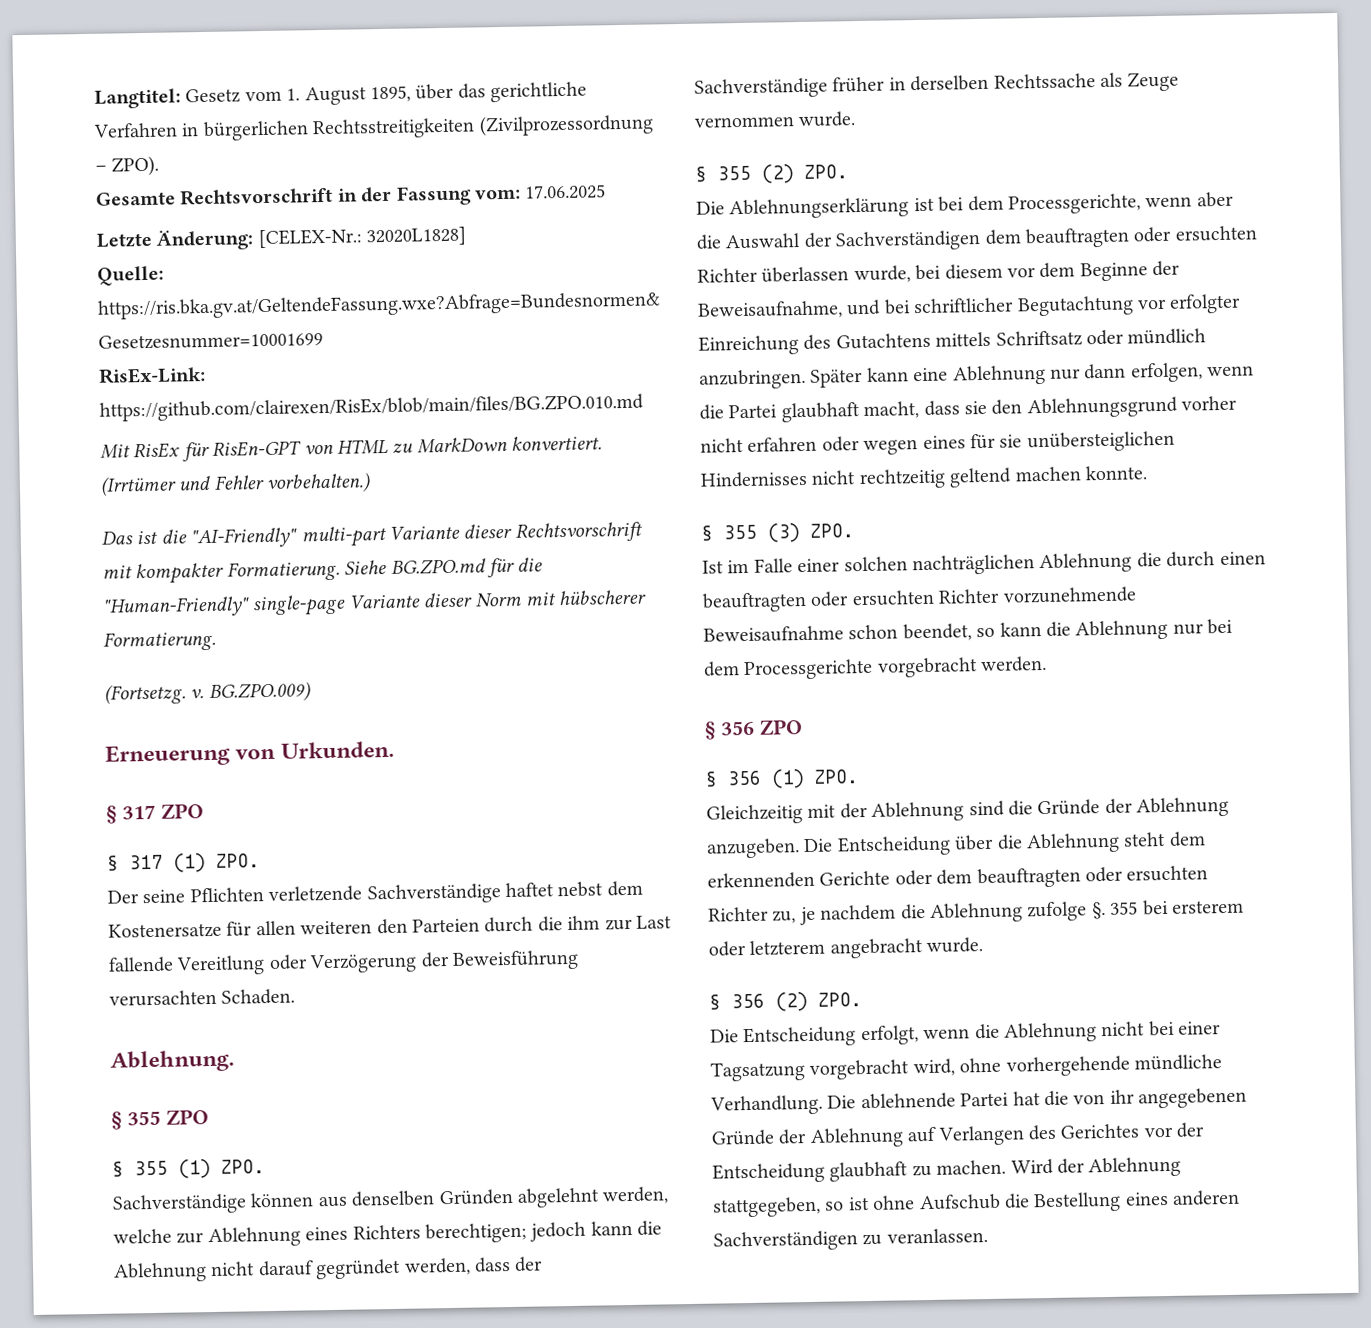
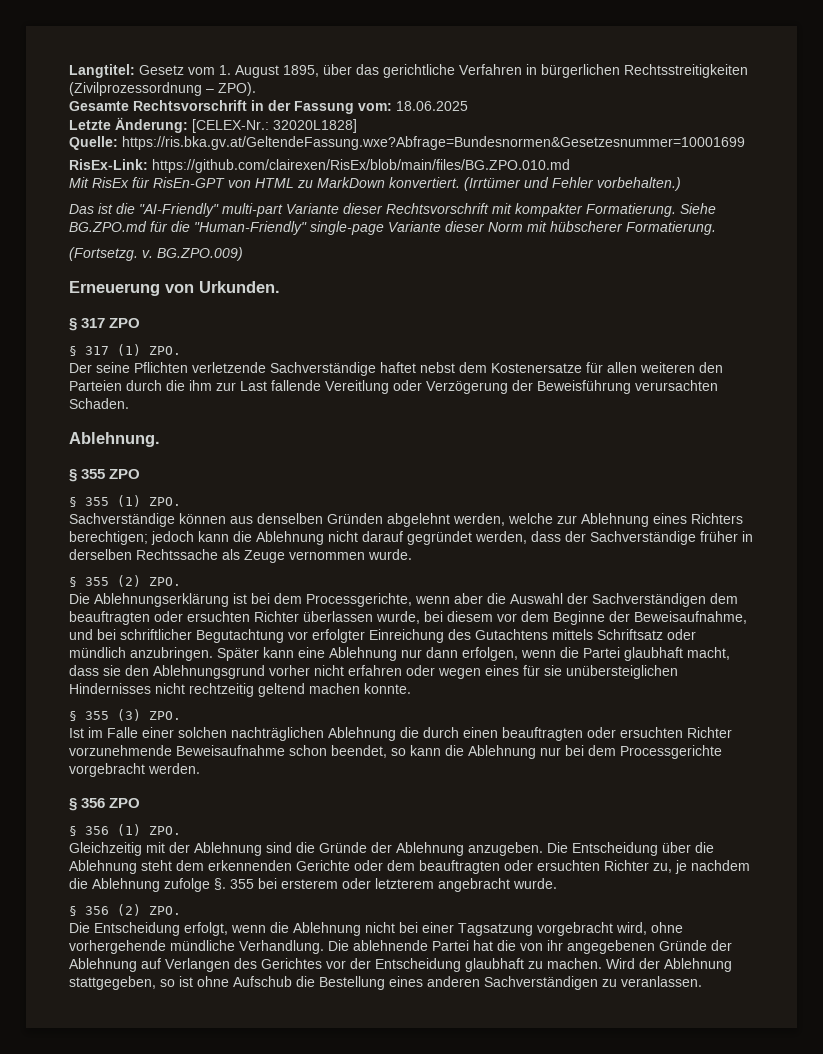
[524,184,607,200] 17.06.2025 -> [396,101,468,111] 18.06.2025

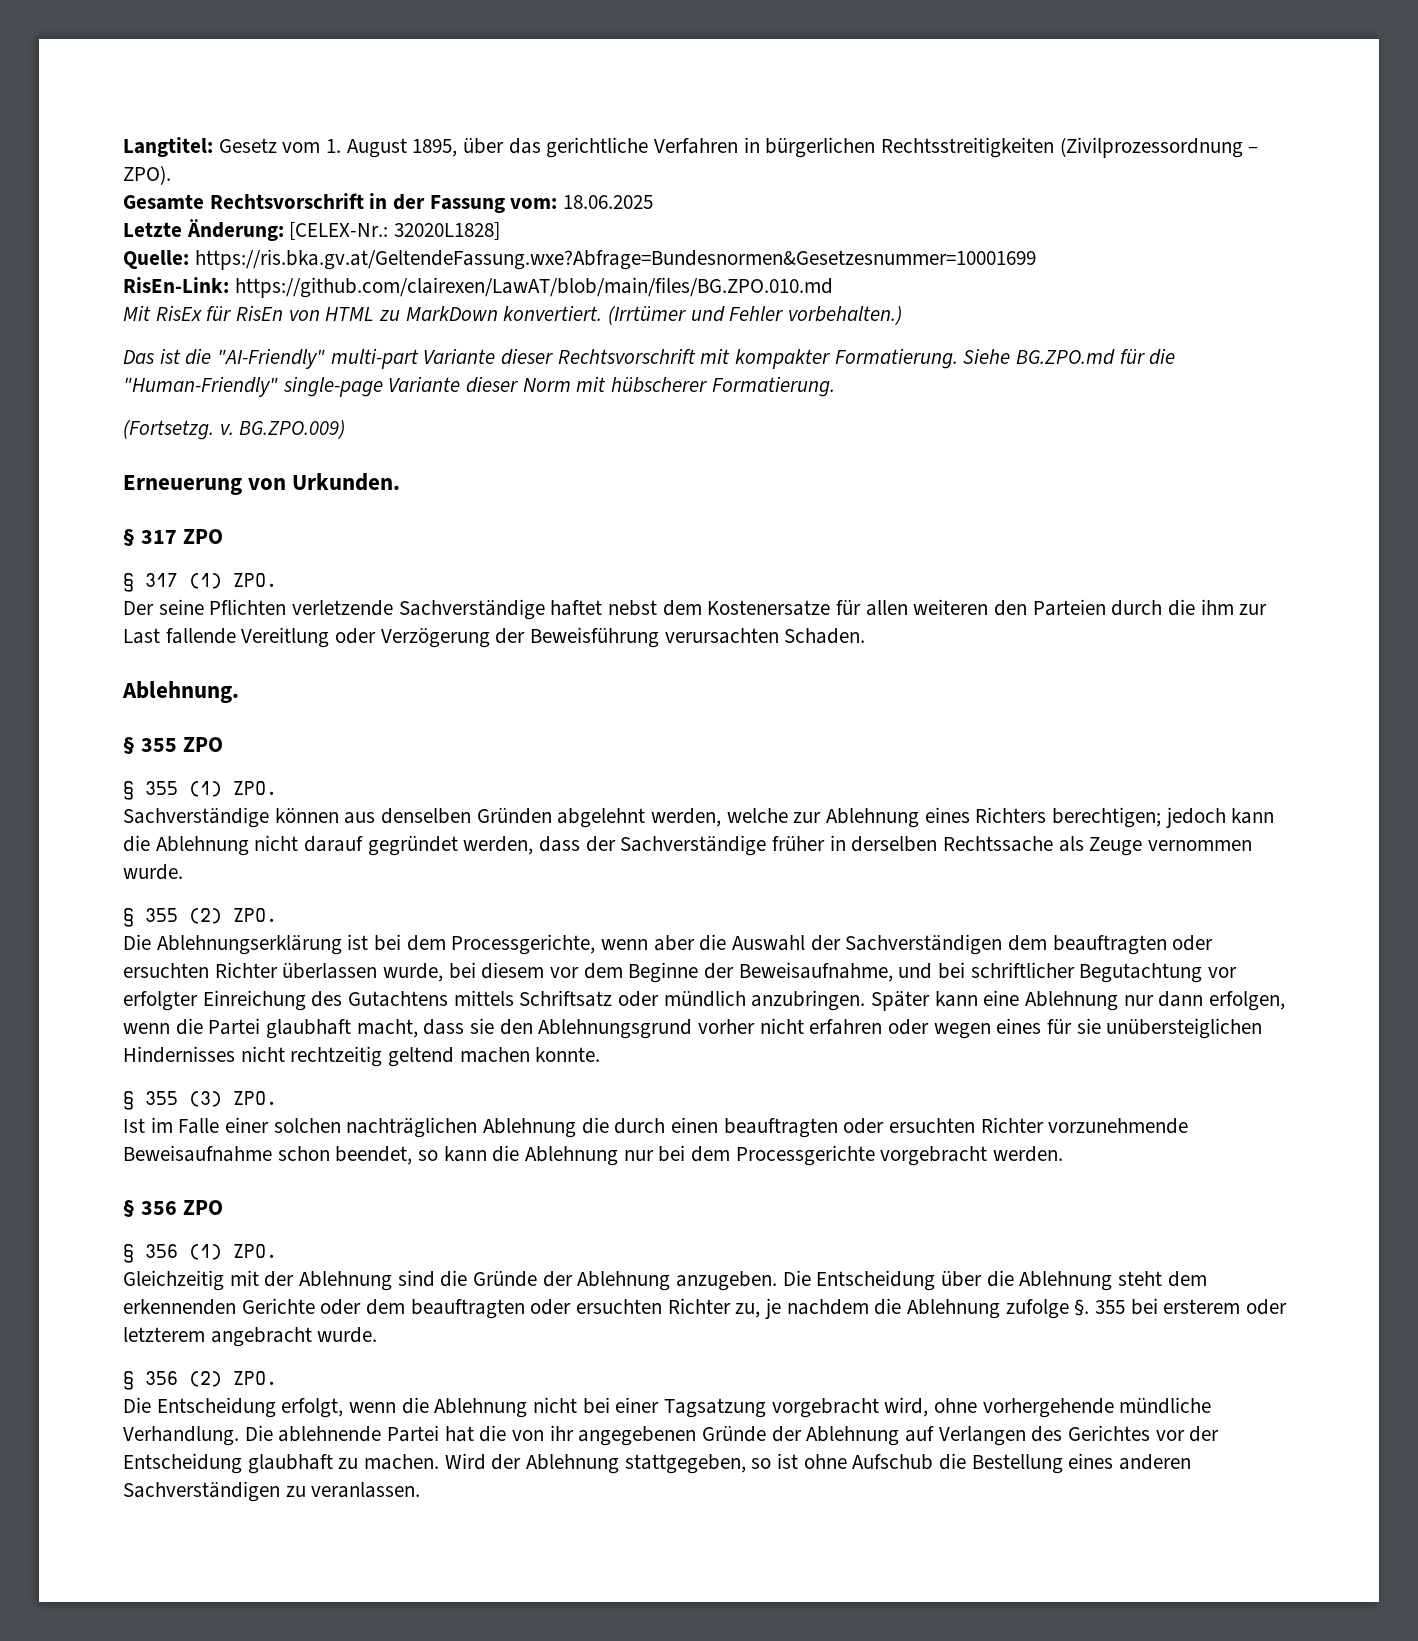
[69,159,570,173] RisEx-Link: https://github.com/clairexen/RisEx/blob/main/files/BG.ZPO.010.md -> [123,277,833,298] RisEn-Link: https://github.com/clairexen/LawAT/blob/main/files/BG.ZPO.010.md
[153,177,225,188] RisEn-GPT -> [236,305,284,321] RisEn

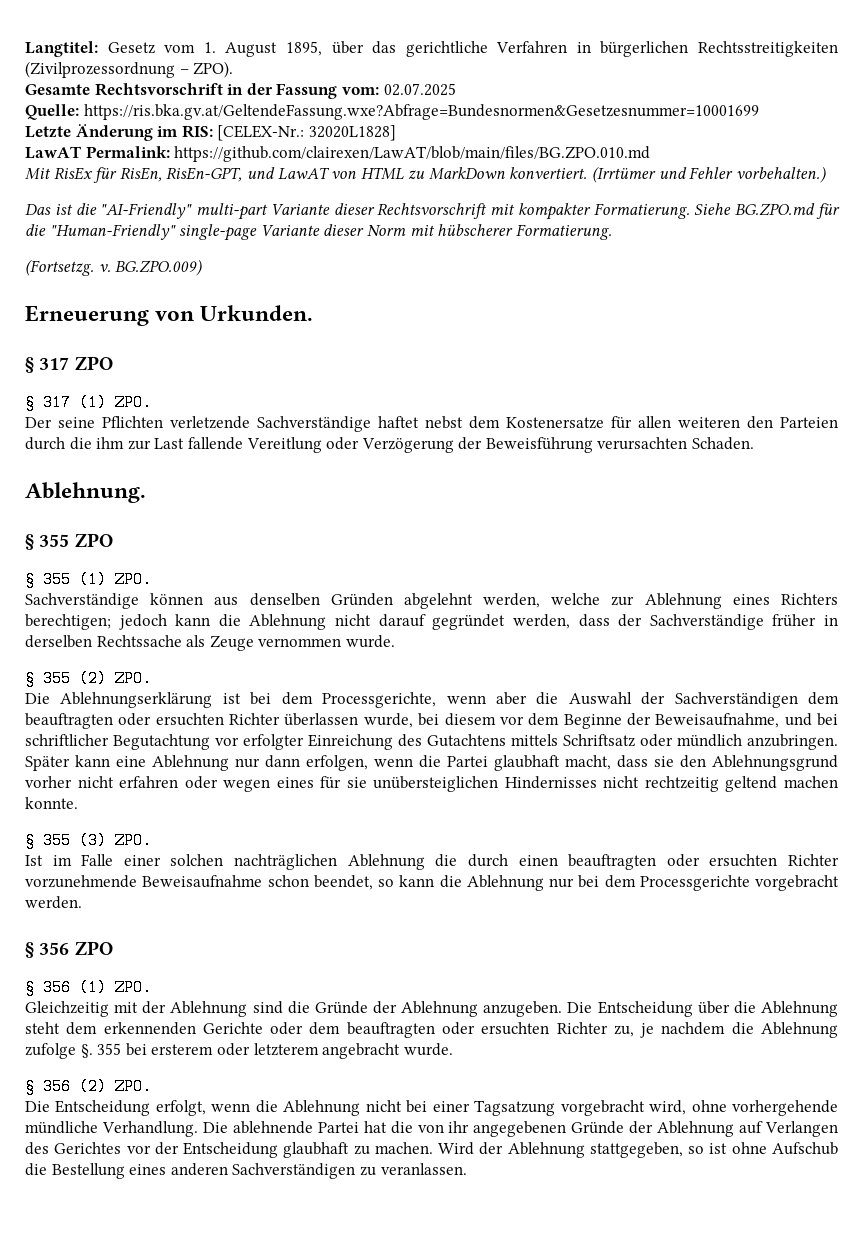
[563,195,654,209] [123,219,501,241] [123,249,1036,270] [123,277,229,293] 18.06.2025 // Letzte Änderung: [CELEX-Nr.: 32020L1828] // Quelle: https://ris.bka.gv.at/GeltendeFassung.wxe?Abfrage=Bundesnormen&Gesetzesnummer=10001699 // RisEn-Link: -> [383,83,456,96] [25,104,759,120] [25,124,396,141] [25,146,170,159] 02.07.2025 // Quelle: https://ris.bka.gv.at/GeltendeFassung.wxe?Abfrage=Bundesnormen&Gesetzesnummer=10001699 // Letzte Änderung im RIS: [CELEX-Nr.: 32020L1828] // LawAT Permalink:
[236,305,284,321] RisEn -> [119,167,330,182] RisEn, RisEn-GPT, und LawAT

